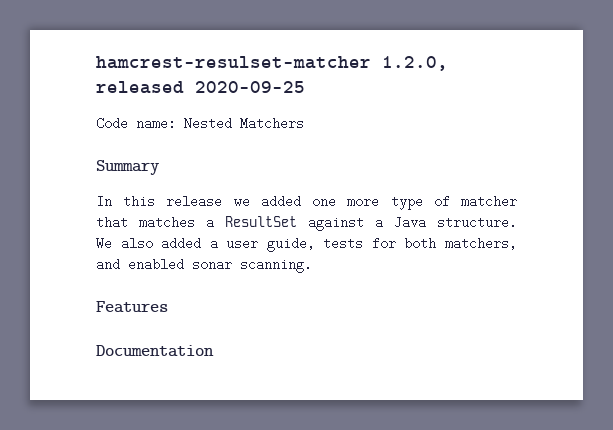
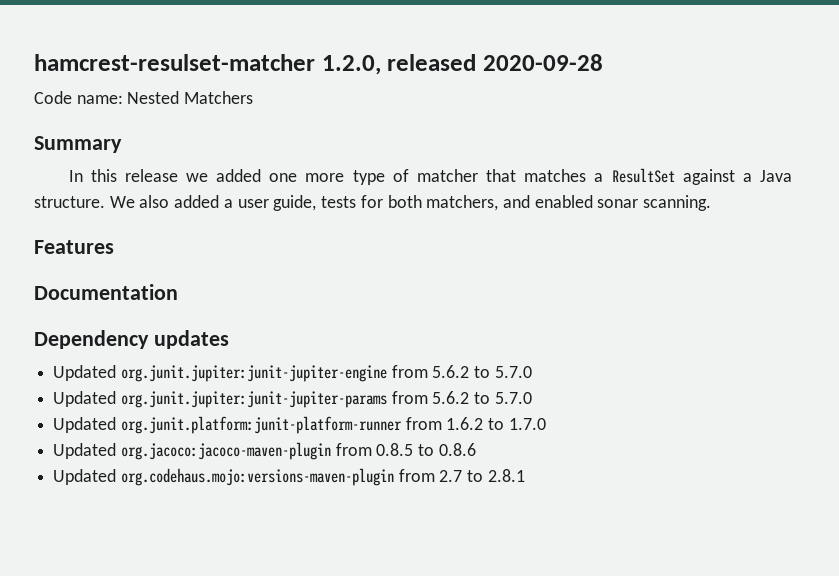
[195,81,305,93] 2020-09-25 -> [482,54,603,71] 2020-09-28
(214, 351) none -> [34,330,229,349] [53,365,532,382] [53,391,532,408] [53,416,546,434] [53,442,476,460] [53,468,525,486] // Dependency updates // Updated org.junit.jupiter:junit-jupiter-engine from 5.6.2 to 5.7.0 // Updated org.junit.jupiter:junit-jupiter-params from 5.6.2 to 5.7.0 // Updated org.junit.platform:junit-platform-runner from 1.6.2 to 1.7.0 // Updated org.jacoco:jacoco-maven-plugin from 0.8.5 to 0.8.6 // Updated org.codehaus.mojo:versions-maven-plugin from 2.7 to 2.8.1

